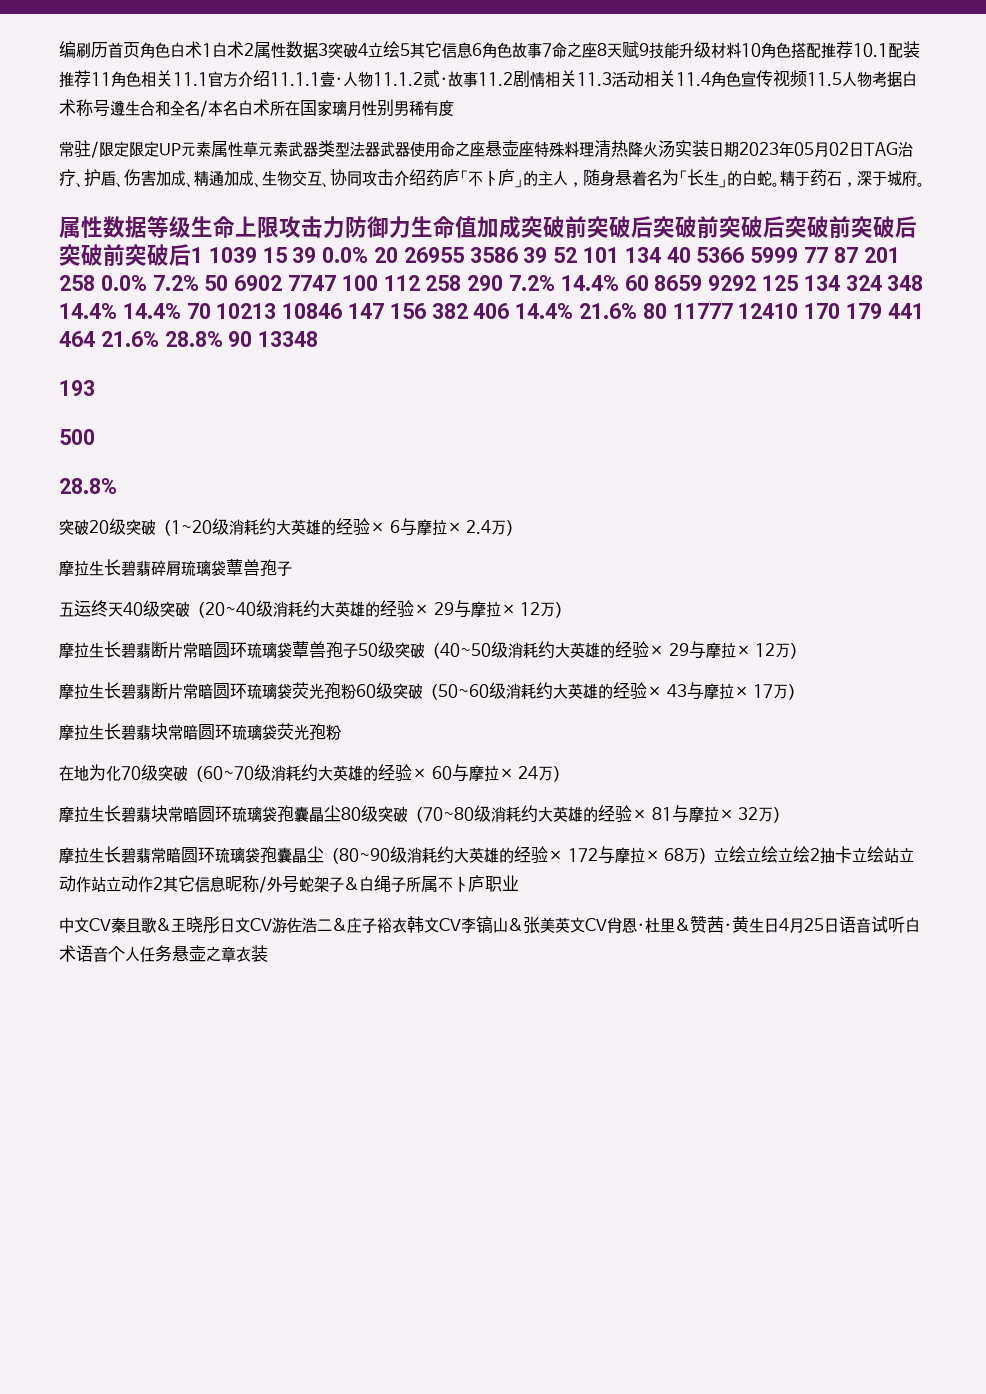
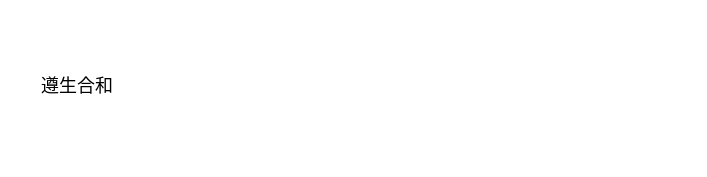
[59,41,920,59] [59,70,917,88] [59,99,454,117] [59,140,913,158] [59,169,925,188] [59,216,917,239] [59,244,900,266] [59,275,924,291] [59,303,924,319] [59,331,319,347] [59,380,95,396] [59,429,95,445] [59,478,117,494] [59,518,522,536] [59,559,292,577] [59,600,571,618] [59,641,806,659] [59,682,804,700] [59,723,341,741] [59,764,569,782] [59,805,789,823] [59,846,915,864] [59,875,519,893] [59,916,920,934] [59,945,268,963] 编刷历首页角色白术1白术2属性数据3突破4立绘5其它信息6角色故事7命之座8天赋9技能升级材料10角色搭配推荐10.1配装推荐11角色相关11.1官方介绍11.1.1壹·人物11.1.2贰·故事11.2剧情相关11.3活动相关11.4角色宣传视频11.5人物考据白术称号遵生合和全名/本名白术所在国家璃月性别男稀有度 // 常驻/限定限定UP元素属性草元素武器类型法器武器使用命之座悬壶座特殊料理清热降火汤实装日期2023年05月02日TAG治疗、护盾、伤害加成、精通加成、生物交互、协同攻击介绍药庐「不卜庐」的主人，随身悬着名为「长生」的白蛇。精于药石，深于城府。 // 属性数据等级生命上限攻击力防御力生命值加成突破前突破后突破前突破后突破前突破后突破前突破后1 1039 15 39 0.0% 20 26955 3586 39 52 101 134 40 5366 5999 77 87 201 258 0.0% 7.2% 50 6902 7747 100 112 258 290 7.2% 14.4% 60 8659 9292 125 134 324 348 14.4% 14.4% 70 10213 10846 147 156 382 406 14.4% 21.6% 80 11777 12410 170 179 441 464 21.6% 28.8% 90 13348 // 193 // 500 // 28.8% // 突破20级突破（1~20级消耗约大英雄的经验× 6与摩拉× 2.4万） // 摩拉生长碧翡碎屑琉璃袋蕈兽孢子 // 五运终天40级突破（20~40级消耗约大英雄的经验× 29与摩拉× 12万） // 摩拉生长碧翡断片常暗圆环琉璃袋蕈兽孢子50级突破（40~50级消耗约大英雄的经验× 29与摩拉× 12万） // 摩拉生长碧翡断片常暗圆环琉璃袋荧光孢粉60级突破（50~60级消耗约大英雄的经验× 43与摩拉× 17万） // 摩拉生长碧翡块常暗圆环琉璃袋荧光孢粉 // 在地为化70级突破（60~70级消耗约大英雄的经验× 60与摩拉× 24万） // 摩拉生长碧翡块常暗圆环琉璃袋孢囊晶尘80级突破（70~80级消耗约大英雄的经验× 81与摩拉× 32万） // 摩拉生长碧翡常暗圆环琉璃袋孢囊晶尘（80~90级消耗约大英雄的经验× 172与摩拉× 68万）立绘立绘立绘2抽卡立绘站立动作站立动作2其它信息昵称/外号蛇架子&白绳子所属不卜庐职业 // 中文CV秦且歌&王晓彤日文CV游佐浩二&庄子裕衣韩文CV李镐山&张美英文CV肖恩·杜里&赞茜·黄生日4月25日语音试听白术语音个人任务悬壶之章衣装 -> [41,76,113,94] 遵生合和

